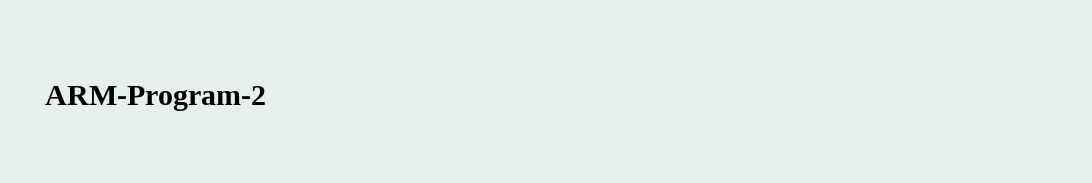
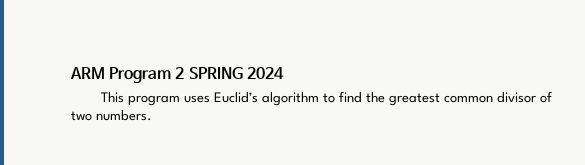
[45,86,266,111] ARM-Program-2 -> [70,67,284,83] [100,91,552,106] [71,110,152,121] ARM Program 2 SPRING 2024 // This program uses Euclid’s algorithm to find the greatest common divisor of two numbers.

